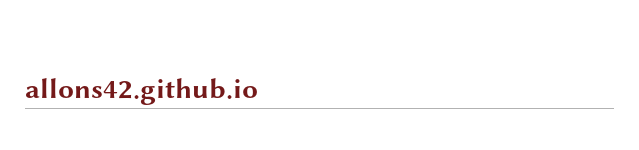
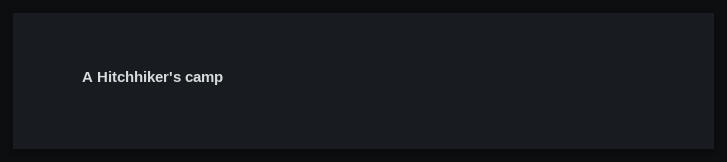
[25,78,258,105] allons42.github.io -> [82,71,224,85] A Hitchhiker's camp

